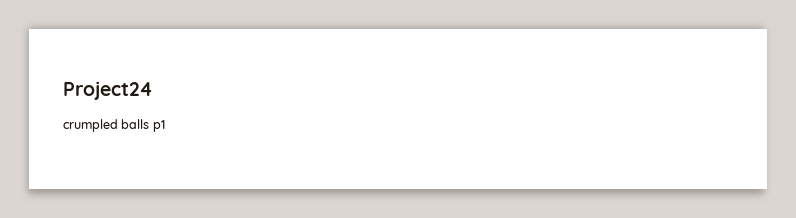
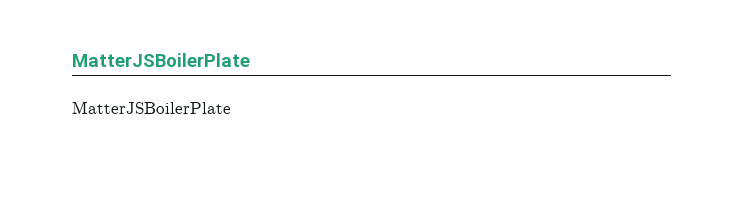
[63,81,153,100] [63,119,165,132] Project24 // crumpled balls p1 -> [72,53,250,67] [72,101,231,114] MatterJSBoilerPlate // MatterJSBoilerPlate

